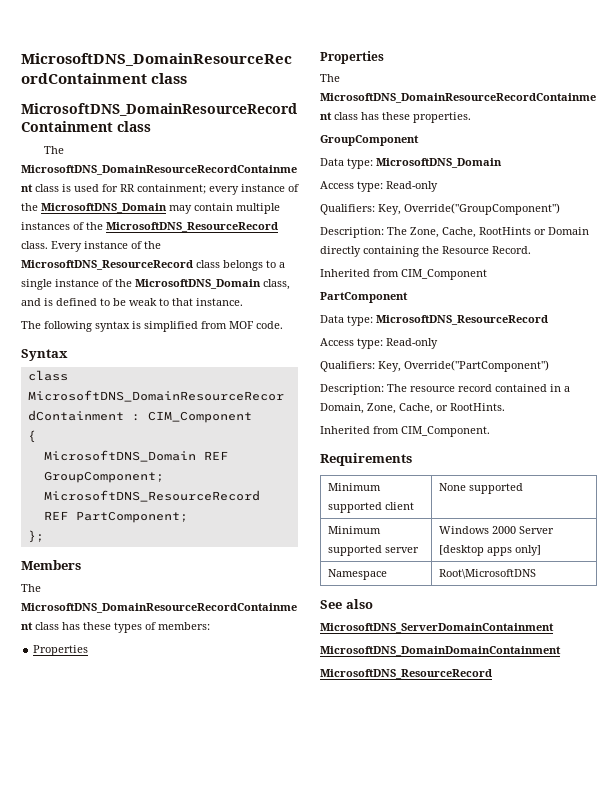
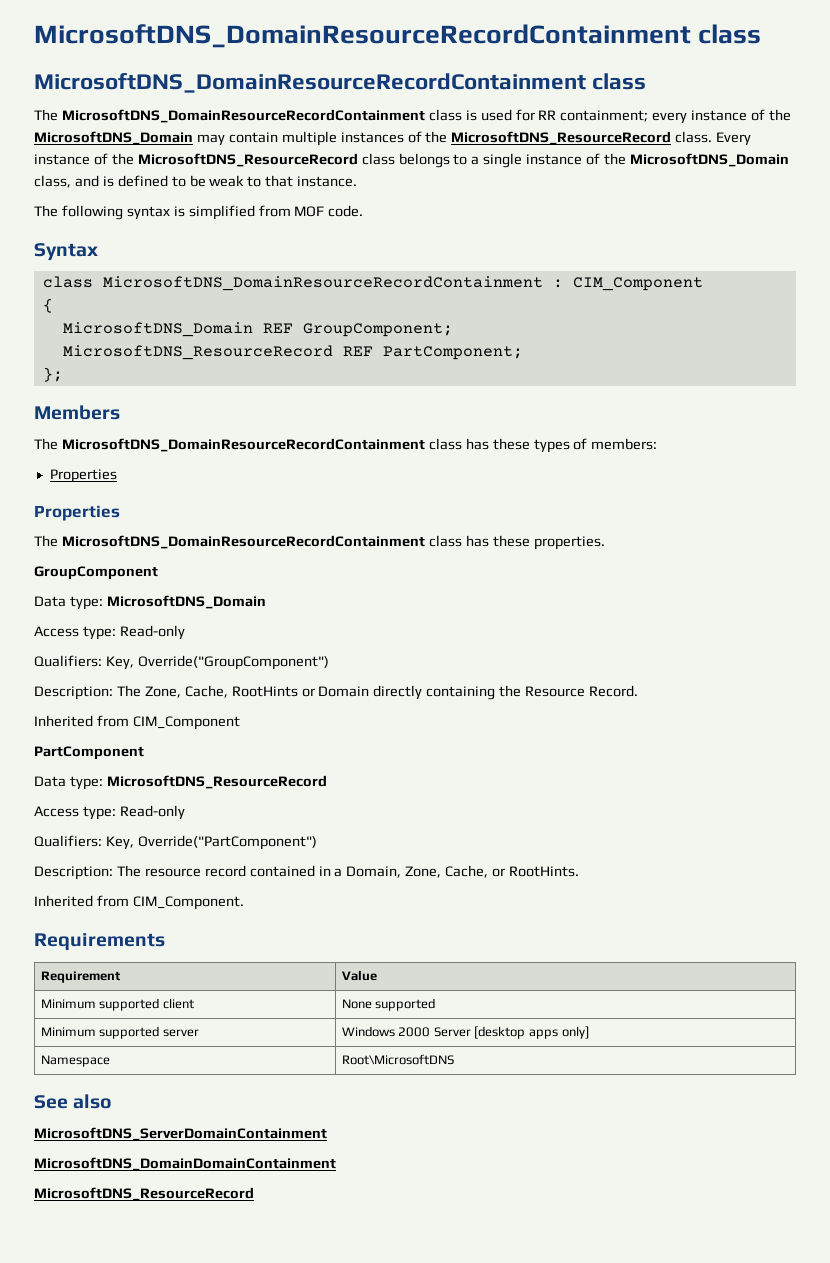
(412, 459) none -> [40,971,121,983] [341,970,377,981] // Requirement | Value

